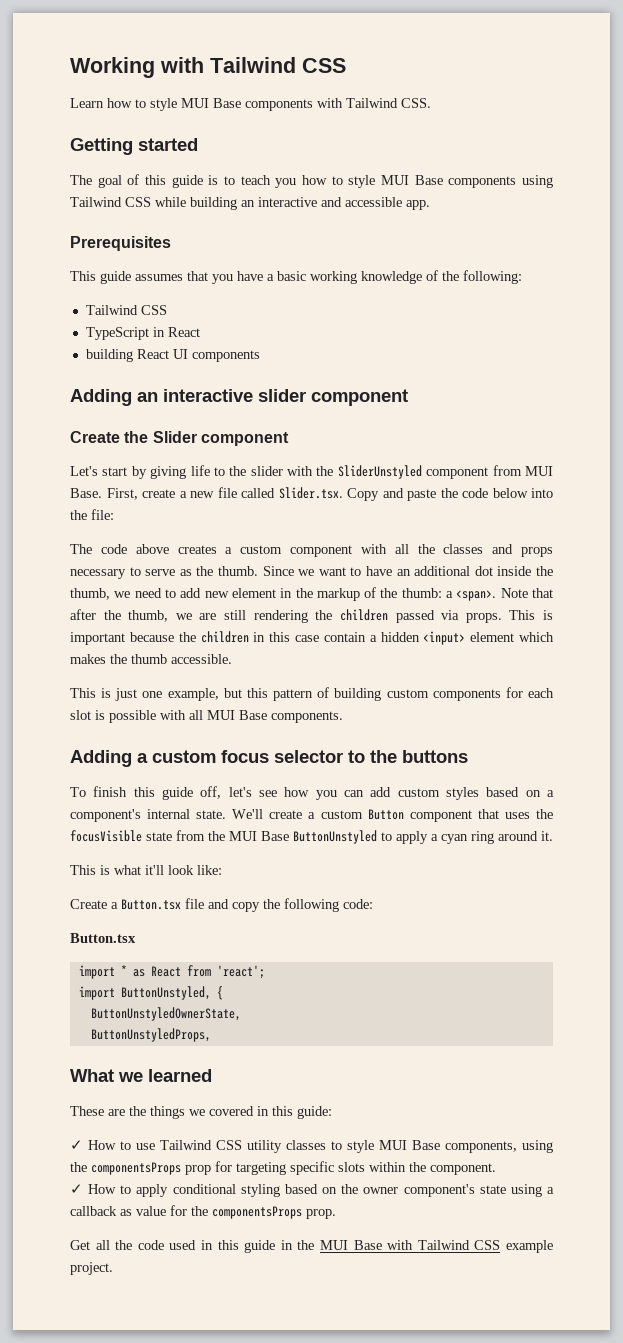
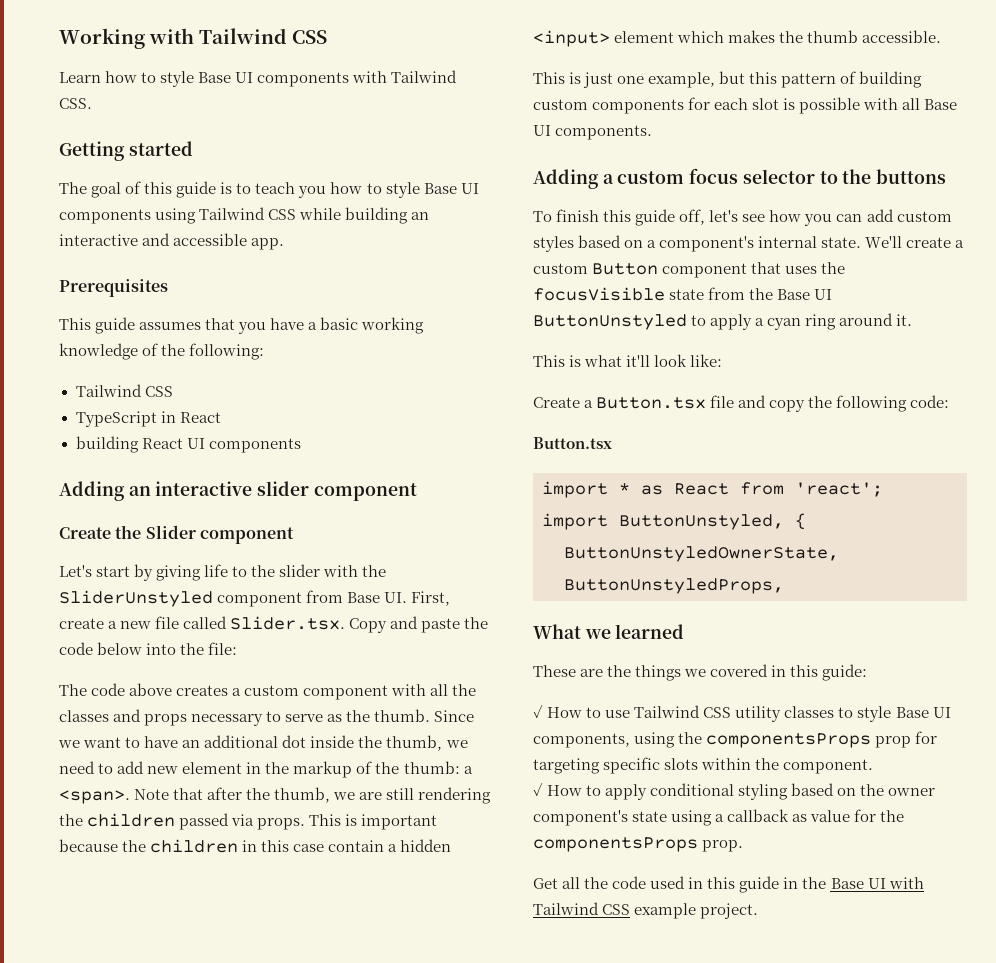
[181,98,241,108] MUI Base -> [198,72,254,83] Base UI
[381,175,443,185] MUI Base -> [423,183,479,194] Base UI
[524,466,553,476] [70,488,102,498] MUI Base. -> [347,592,408,603] Base UI.
[207,710,267,720] MUI Base -> [924,99,958,110] [533,125,551,136] Base UI
[229,831,289,841] MUI Base -> [777,289,833,300] Base UI
[379,1140,440,1150] MUI Base -> [895,707,951,718] Base UI
[320,1240,382,1250] MUI Base -> [830,878,886,889] Base UI

